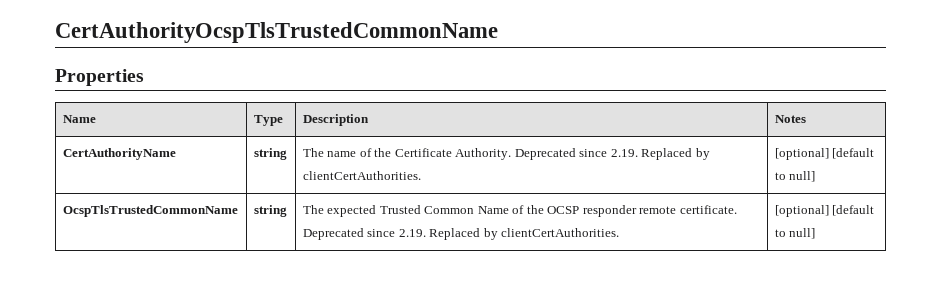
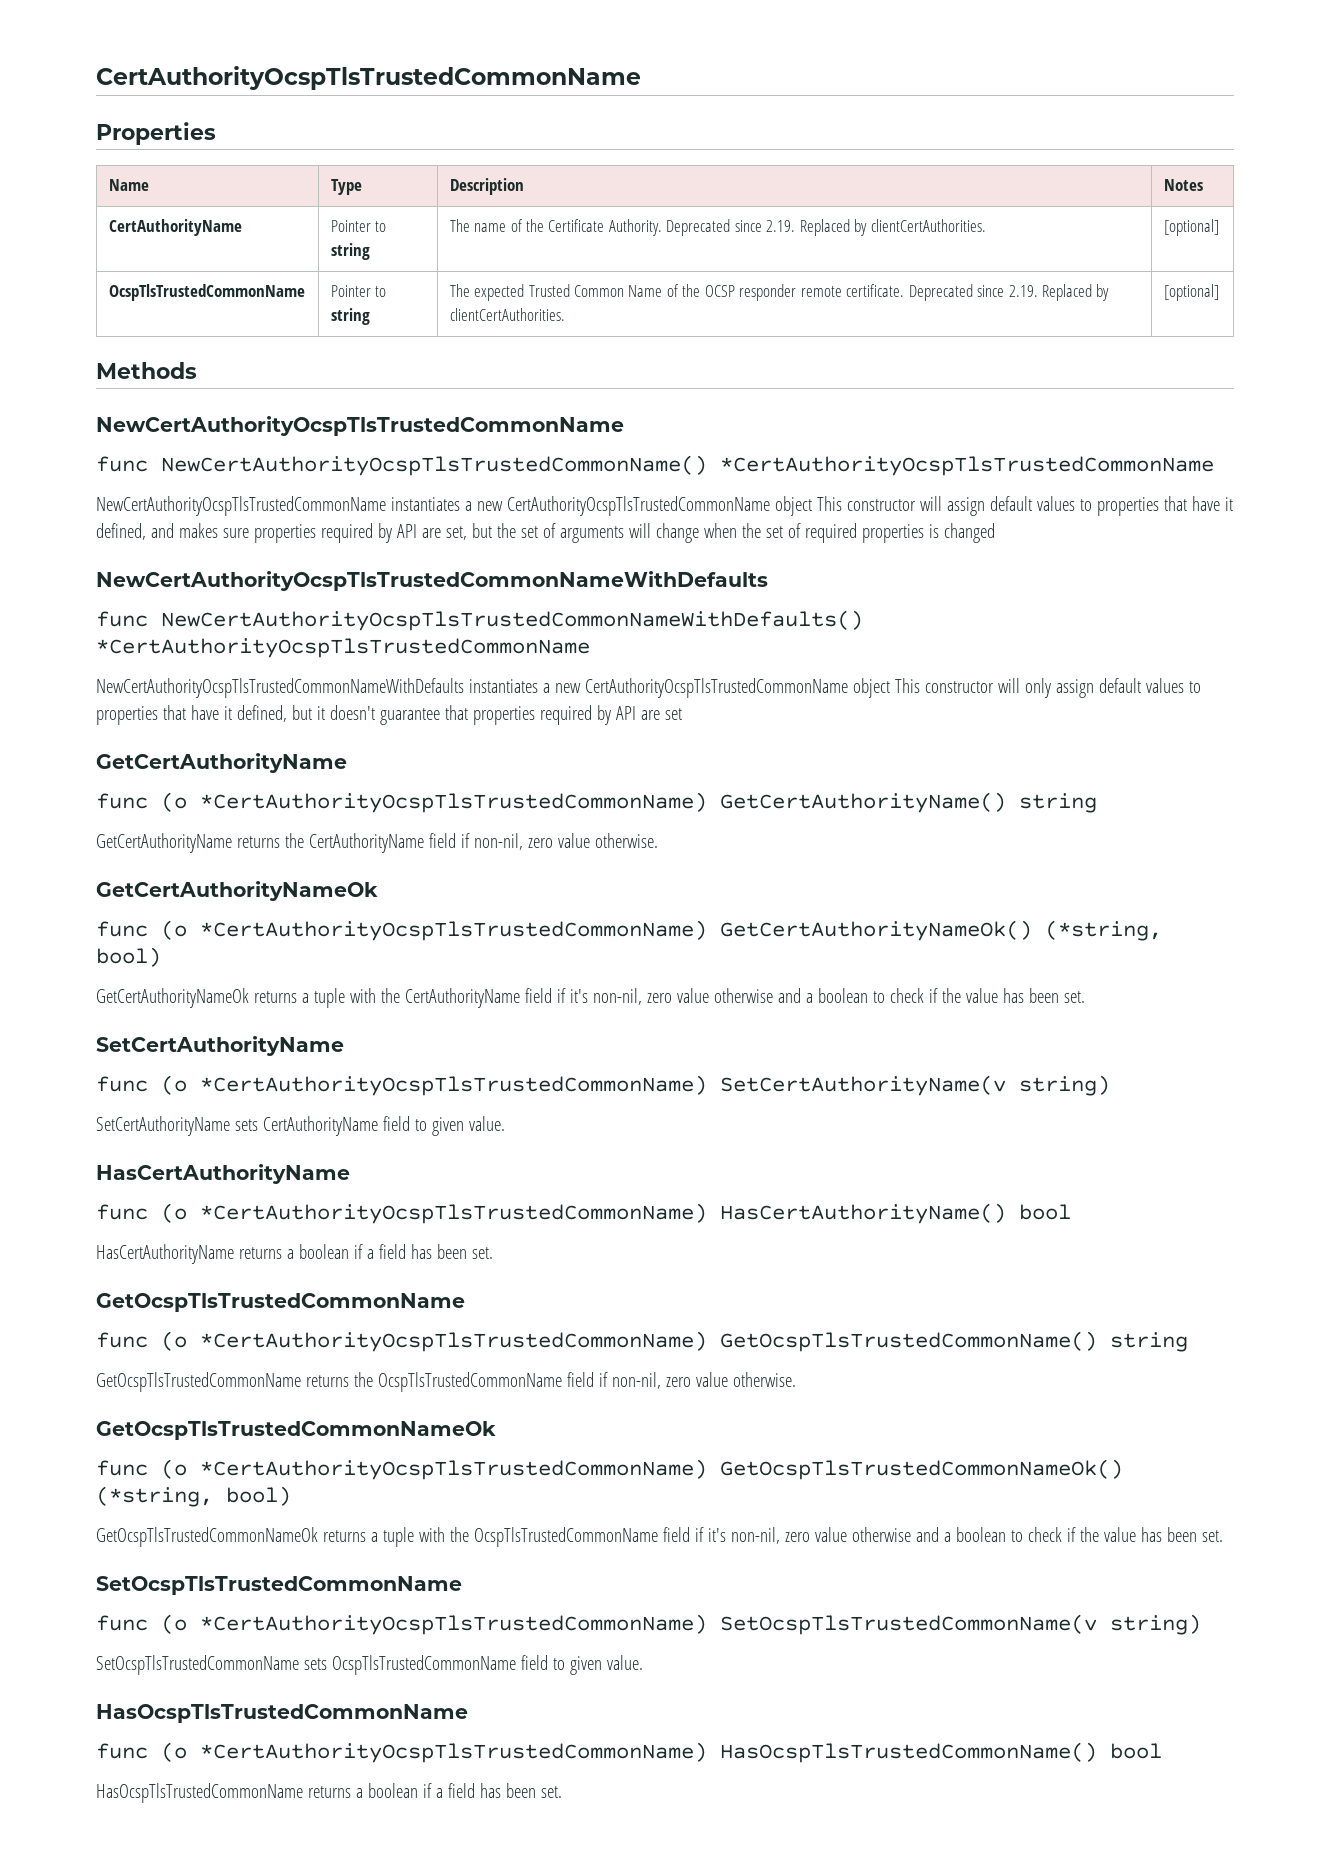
(176, 154) none -> [330,220,387,232] Pointer to
[832,148,875,159] [774,171,816,182] [default to null] -> (1219, 227) none
(238, 211) none -> [330,285,387,297] Pointer to
[832,205,875,216] [774,228,816,239] [default to null] -> [96,362,197,379] [96,416,624,436] [96,455,1214,476] [96,496,1233,516] [96,523,995,543] [96,571,768,591] [96,610,863,631] [96,638,590,658] [96,678,1201,698] [96,705,682,725] [96,753,347,773] [96,792,1097,813] [96,833,658,853] [96,881,378,901] [96,920,1162,941] [96,947,161,967] [96,988,1085,1008] [96,1036,344,1056] [96,1075,1110,1096] [96,1116,505,1136] [96,1164,350,1184] [96,1203,1071,1224] [96,1244,493,1264] [96,1293,465,1312] [96,1331,1188,1352] [96,1372,796,1392] [96,1421,496,1440] [96,1459,1123,1480] [96,1486,291,1507] [96,1527,1223,1547] [96,1576,462,1595] [96,1614,1201,1635] [96,1655,643,1675] [96,1704,468,1723] [96,1742,1162,1763] [96,1783,562,1803] // Methods // NewCertAuthorityOcspTlsTrustedCommonName // func NewCertAuthorityOcspTlsTrustedCommonName() *CertAuthorityOcspTlsTrustedCommonName // NewCertAuthorityOcspTlsTrustedCommonName instantiates a new CertAuthorityOcspTlsTrustedCommonName object This constructor will assign default values to properties that have it defined, and makes sure properties required by API are set, but the set of arguments will change when the set of required properties is changed // NewCertAuthorityOcspTlsTrustedCommonNameWithDefaults // func NewCertAuthorityOcspTlsTrustedCommonNameWithDefaults() *CertAuthorityOcspTlsTrustedCommonName // NewCertAuthorityOcspTlsTrustedCommonNameWithDefaults instantiates a new CertAuthorityOcspTlsTrustedCommonName object This constructor will only assign default values to properties that have it defined, but it doesn't guarantee that properties required by API are set // GetCertAuthorityName // func (o *CertAuthorityOcspTlsTrustedCommonName) GetCertAuthorityName() string // GetCertAuthorityName returns the CertAuthorityName field if non-nil, zero value otherwise. // GetCertAuthorityNameOk // func (o *CertAuthorityOcspTlsTrustedCommonName) GetCertAuthorityNameOk() (*string, bool) // GetCertAuthorityNameOk returns a tuple with the CertAuthorityName field if it's non-nil, zero value otherwise and a boolean to check if the value has been set. // SetCertAuthorityName // func (o *CertAuthorityOcspTlsTrustedCommonName) SetCertAuthorityName(v string) // SetCertAuthorityName sets CertAuthorityName field to given value. // HasCertAuthorityName // func (o *CertAuthorityOcspTlsTrustedCommonName) HasCertAuthorityName() bool // HasCertAuthorityName returns a boolean if a field has been set. // GetOcspTlsTrustedCommonName // func (o *CertAuthorityOcspTlsTrustedCommonName) GetOcspTlsTrustedCommonName() string // GetOcspTlsTrustedCommonName returns the OcspTlsTrustedCommonName field if non-nil, zero value otherwise. // GetOcspTlsTrustedCommonNameOk // func (o *CertAuthorityOcspTlsTrustedCommonName) GetOcspTlsTrustedCommonNameOk() (*string, bool) // GetOcspTlsTrustedCommonNameOk returns a tuple with the OcspTlsTrustedCommonName field if it's non-nil, zero value otherwise and a boolean to check if the value has been set. // SetOcspTlsTrustedCommonName // func (o *CertAuthorityOcspTlsTrustedCommonName) SetOcspTlsTrustedCommonName(v string) // SetOcspTlsTrustedCommonName sets OcspTlsTrustedCommonName field to given value. // HasOcspTlsTrustedCommonName // func (o *CertAuthorityOcspTlsTrustedCommonName) HasOcspTlsTrustedCommonName() bool // HasOcspTlsTrustedCommonName returns a boolean if a field has been set.

